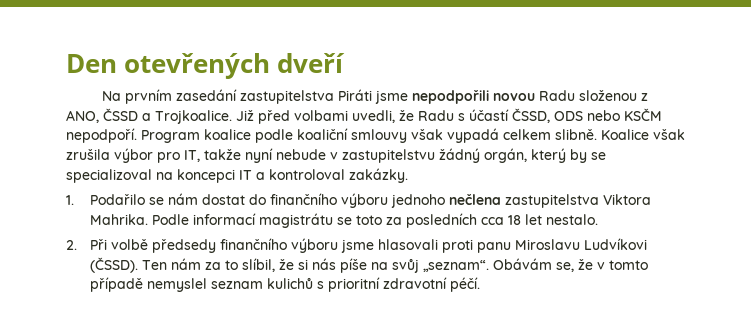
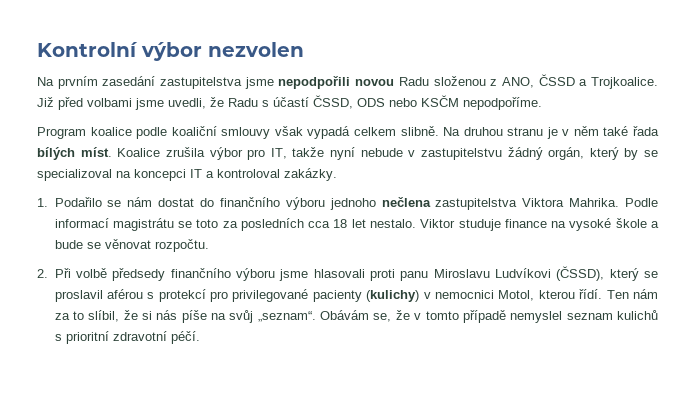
[66,53,345,79] Den otevřených dveří -> [37,42,304,61] Kontrolní výbor nezvolen
[338,89,373,101] Piráti -> (243, 83) none
(348, 115) none -> [135,98,164,110] jsme
[66,128,137,143] nepodpoří. -> [463,97,542,110] nepodpoříme. //
[601,129,685,140] Koalice však -> [443,126,659,139] [37,147,161,160] Na druhou stranu je v něm také řada bílých míst. Koalice
(599, 219) none -> [420,218,659,231] [54,239,209,252] Viktor studuje finance na vysoké škole a bude se věnovat rozpočtu.
[90,257,139,273] (ČSSD). -> [556,266,658,281] [54,289,603,302] (ČSSD), který se proslavil aférou s protekcí pro privilegované pacienty (kulichy) v nemocnici Motol, kterou řídí.

